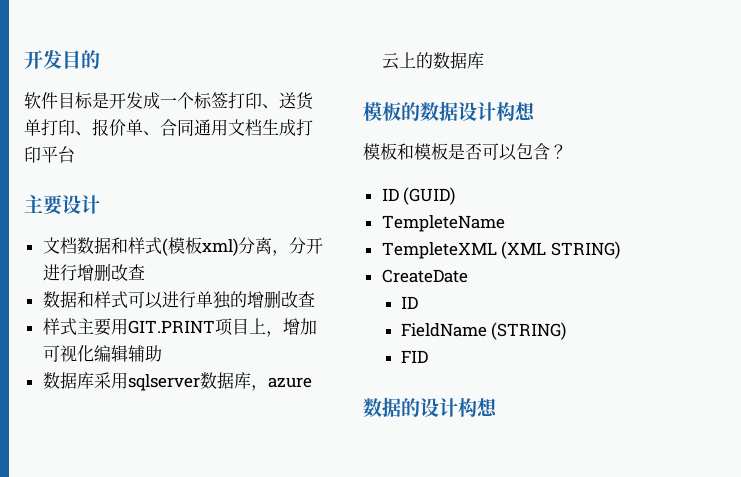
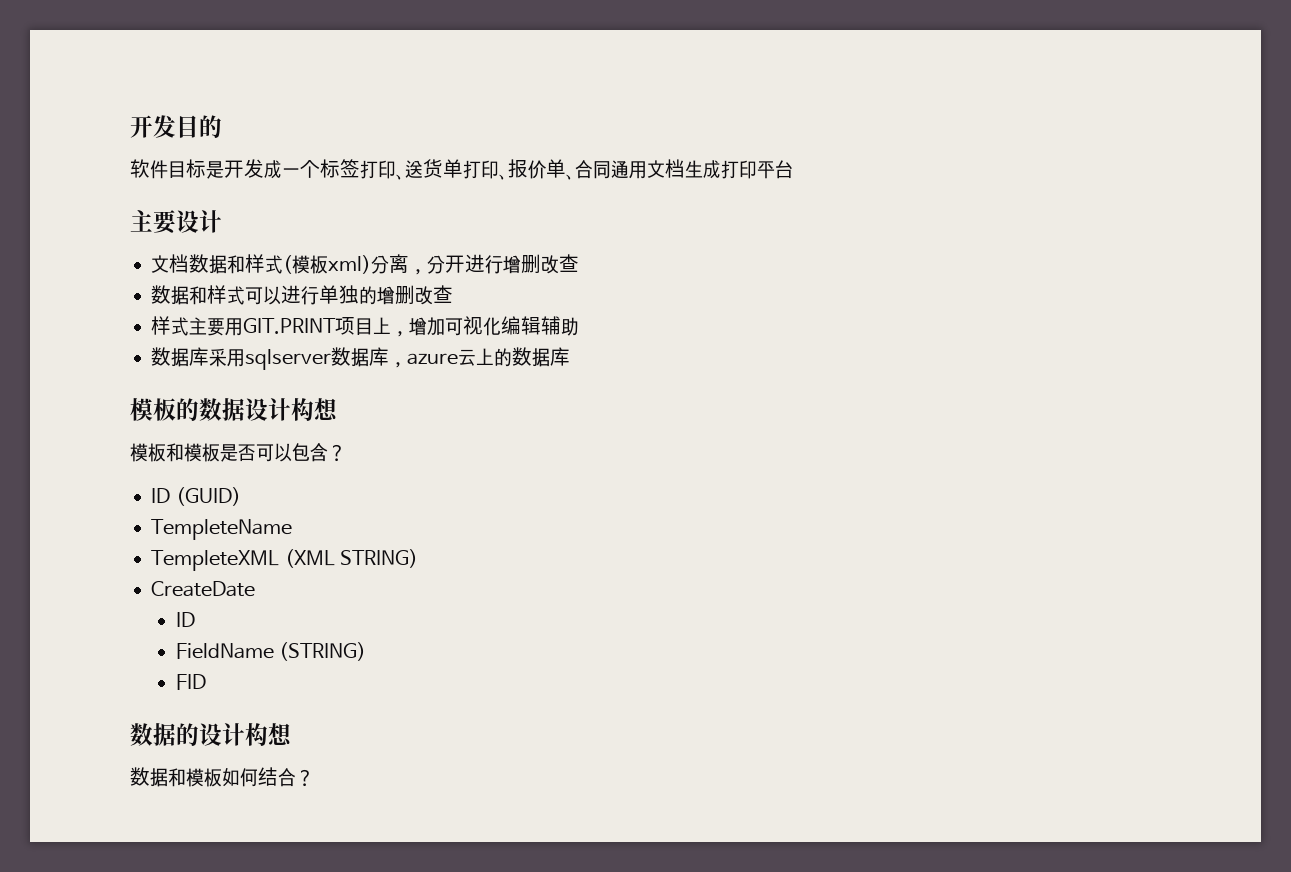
(498, 407) none -> [130,767,314,787] // 数据和模板如何结合？

